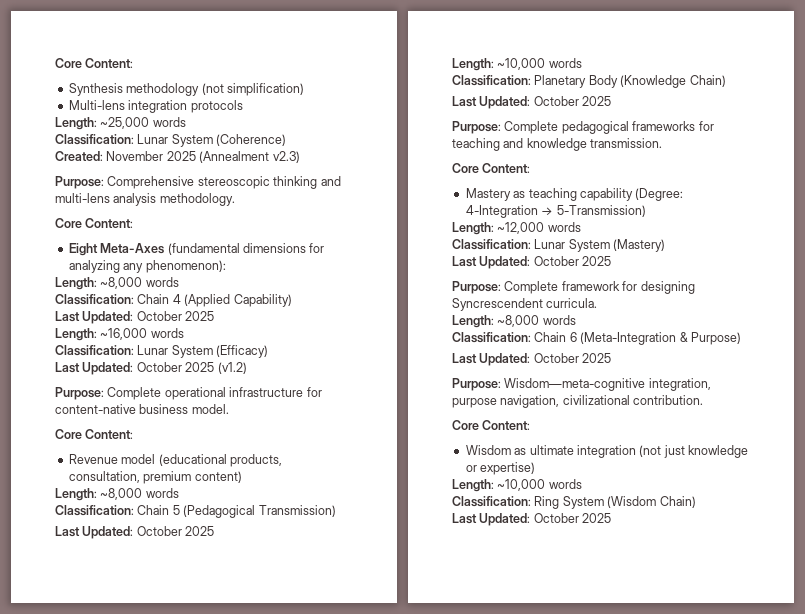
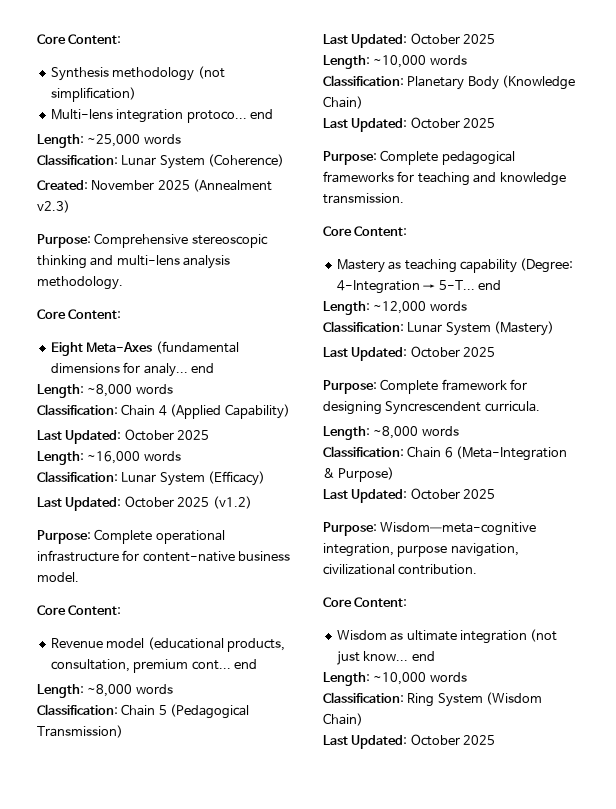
[190,100,243,113] protocols -> [186,109,273,123] protoco... end
[68,260,226,273] analyzing any phenomenon): -> [143,363,214,377] analy... end
[194,471,242,483] content) -> [191,659,257,670] cont... end
[556,205,646,217] 5-Transmission) -> [438,280,501,290] 5-T... end
[688,445,748,458] [465,462,536,475] knowledge or expertise) -> [363,651,435,661] know... end

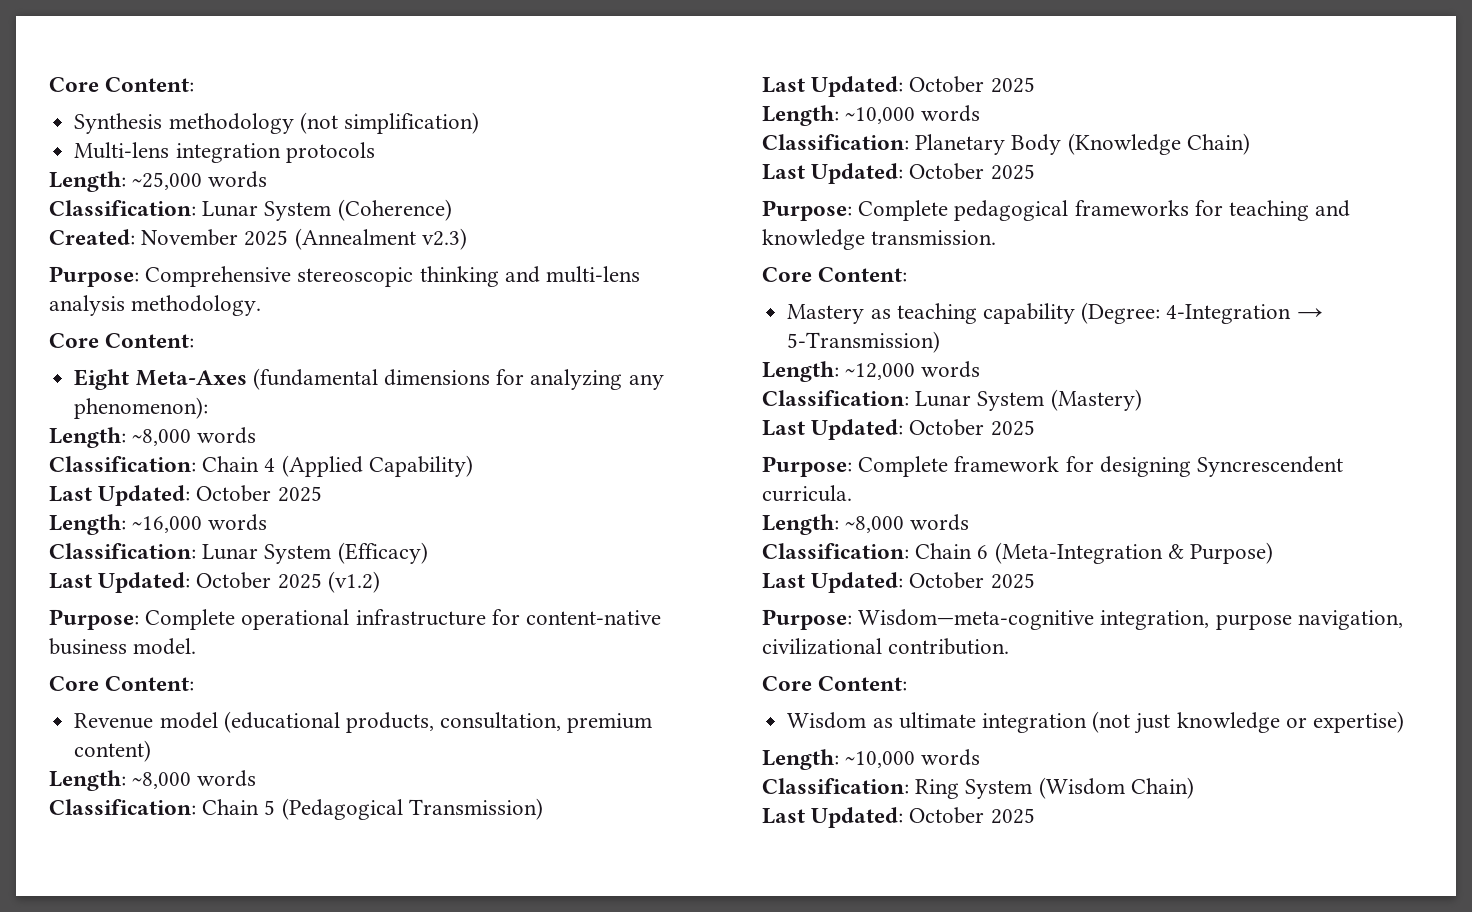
[186,109,273,123] protoco... end -> [285,142,375,163] protocols
[143,363,214,377] analy... end -> [530,369,664,390] [74,397,209,419] analyzing any phenomenon):
[191,659,257,670] cont... end -> [74,740,152,762] content)
[438,280,501,290] 5-T... end -> [787,331,941,353] 5-Transmission)
[363,651,435,661] know... end -> [1176,711,1404,733] knowledge or expertise)

